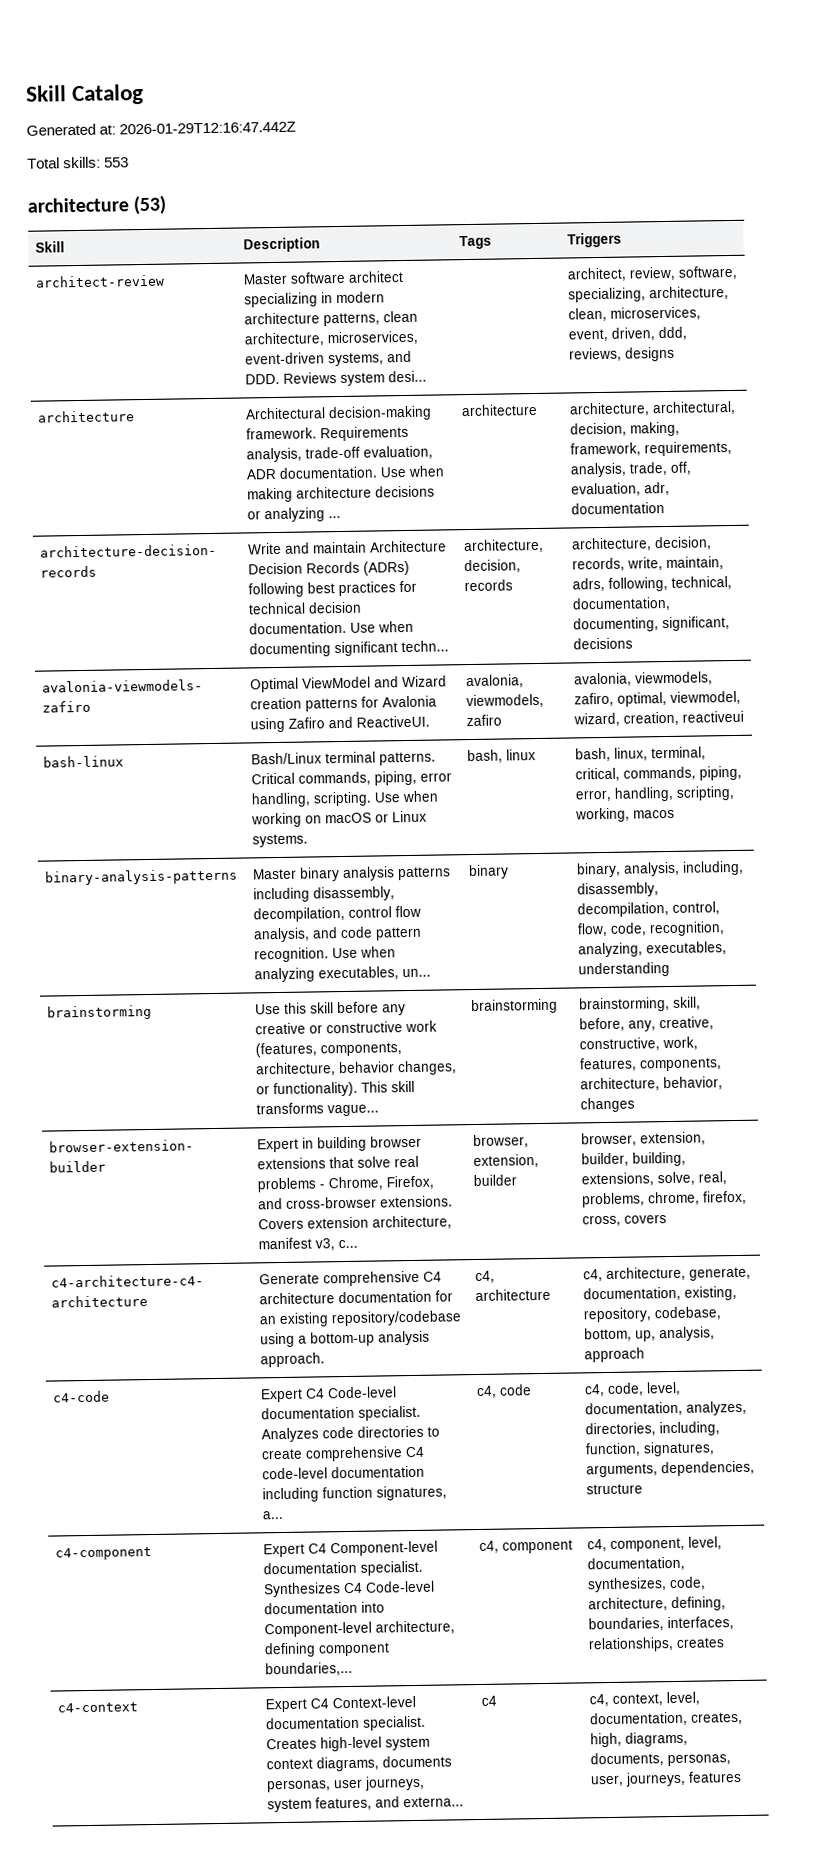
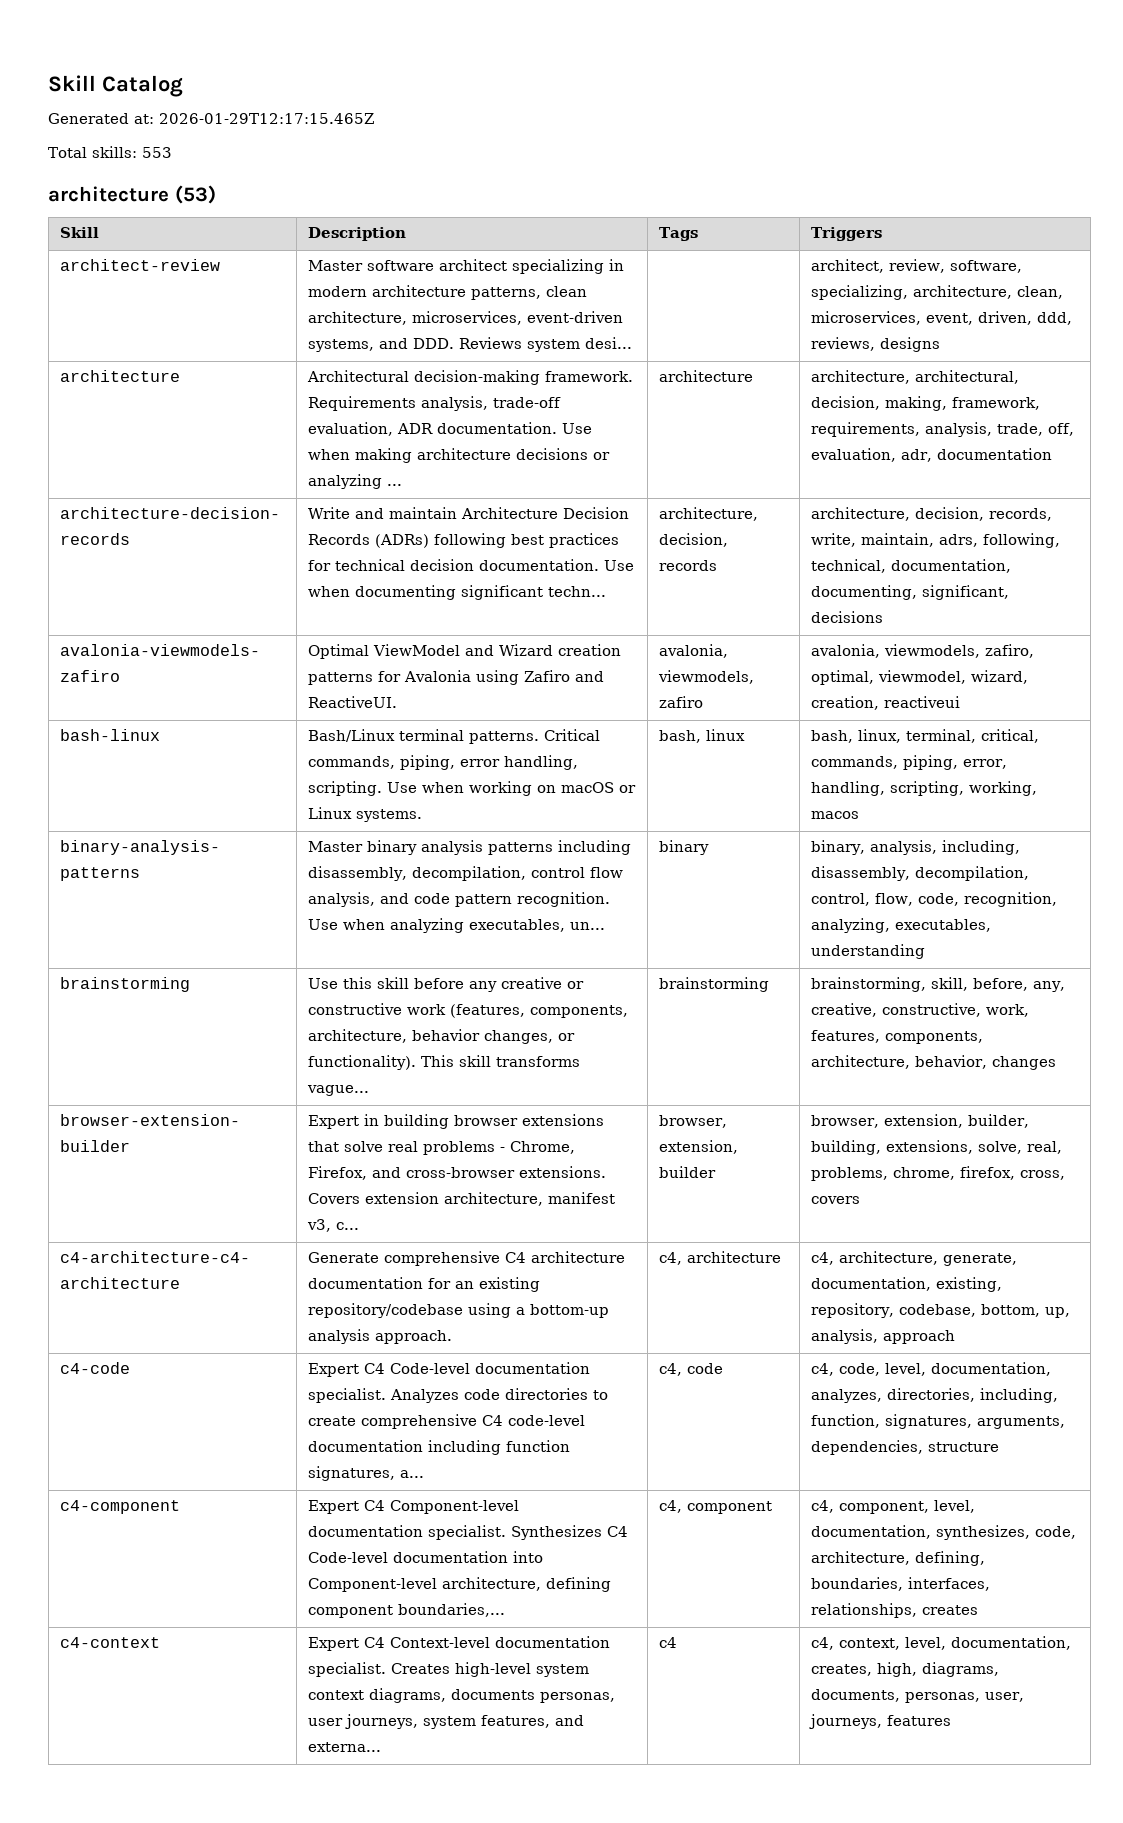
[119,121,297,135] 2026-01-29T12:16:47.442Z -> [159,113,374,124] 2026-01-29T12:17:15.465Z

